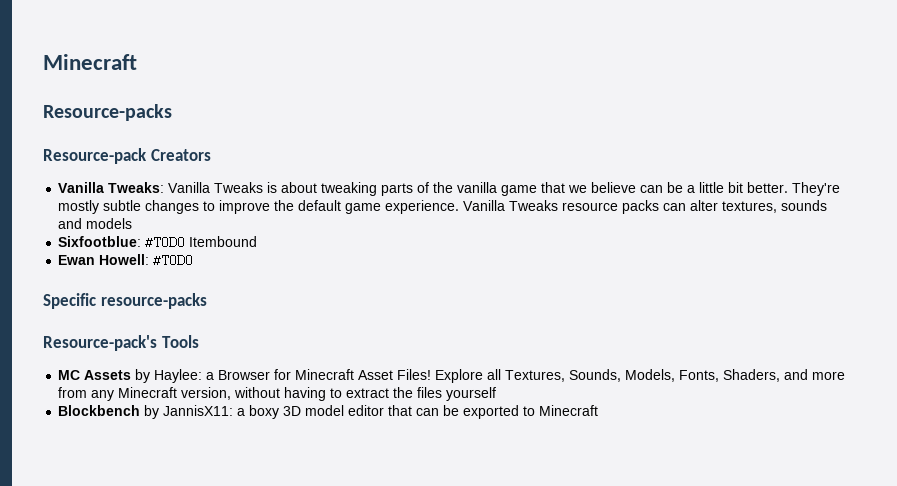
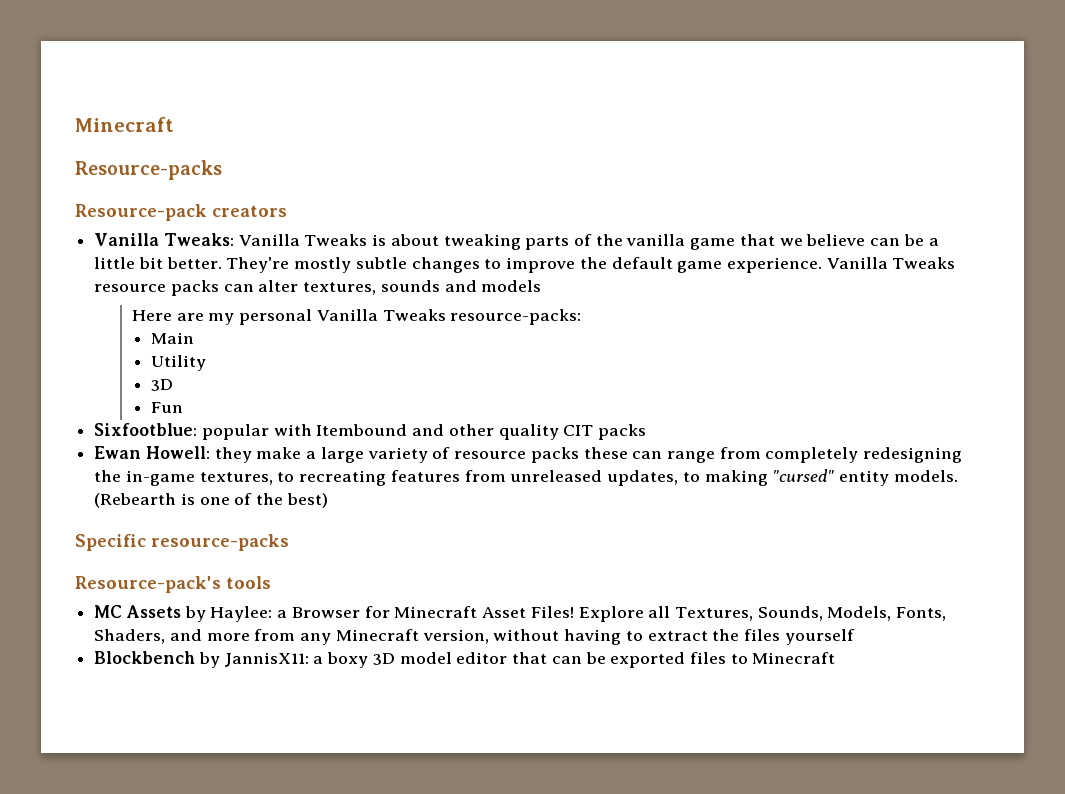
[150,149,211,161] Creators -> [212,205,287,217] creators
(133, 223) none -> [131,309,582,325] [151,332,195,344] [151,355,207,371] [151,379,174,391] [151,402,184,413] // Here are my personal Vanilla Tweaks resource-packs: // Main // Utility // 3D // Fun
[145,236,186,249] #TODO -> [201,424,312,440] popular with
[58,254,194,267] // Ewan Howell: #TODO -> [412,424,647,440] [94,446,963,463] [94,469,958,486] [94,493,328,508] and other quality CIT packs // Ewan Howell: they make a large variety of resource packs these can range from completely redesigning the in-game textures, to recreating features from unreleased updates, to making "cursed" entity models. (Rebearth is one of the best)
[161,335,199,348] Tools -> [226,576,271,589] tools
(520, 412) none -> [689,652,726,664] files

